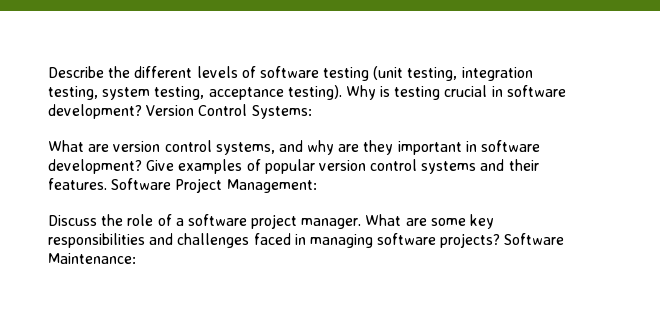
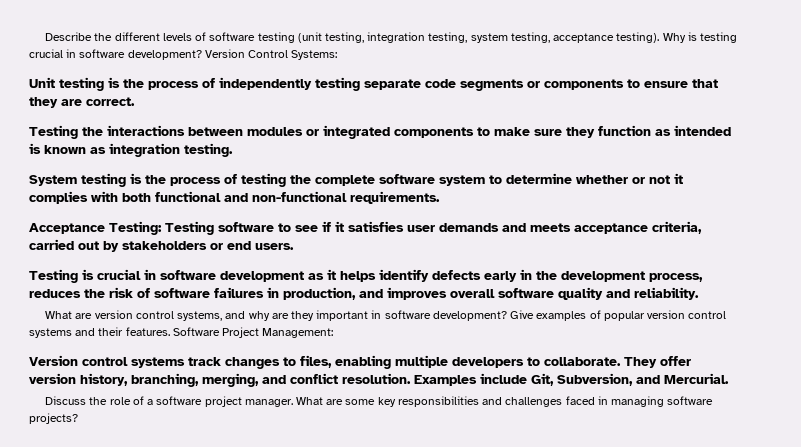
(312, 112) none -> [29,77,718,91] [29,97,135,108] [29,125,731,139] [29,143,233,157] [29,173,683,187] [29,191,440,204] [29,221,702,235] [29,239,294,252] [29,269,703,283] [29,287,699,300] // Unit testing is the process of independently testing separate code segments or components to ensure that they are correct. // Testing the interactions between modules or integrated components to make sure they function as intended is known as integration testing. // System testing is the process of testing the complete software system to determine whether or not it complies with both functional and non-functional requirements. // Acceptance Testing: Testing software to see if it satisfies user demands and meets acceptance criteria, carried out by stakeholders or end users. // Testing is crucial in software development as it helps identify defects early in the development process, reduces the risk of software failures in production, and improves overall software quality and reliability.
(317, 186) none -> [29,355,691,369] [29,373,729,387] // Version control systems track changes to files, enabling multiple developers to collaborate. They offer version history, branching, merging, and conflict resolution. Examples include Git, Subversion, and Mercurial.
[504,233,565,245] [48,253,136,264] Software Maintenance: -> (78, 418) none

